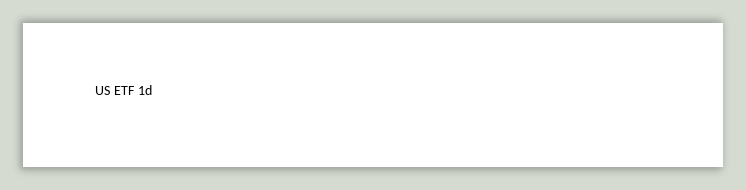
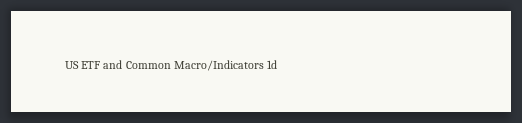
(135, 90) none -> [103,60,264,71] and Common Macro/Indicators

